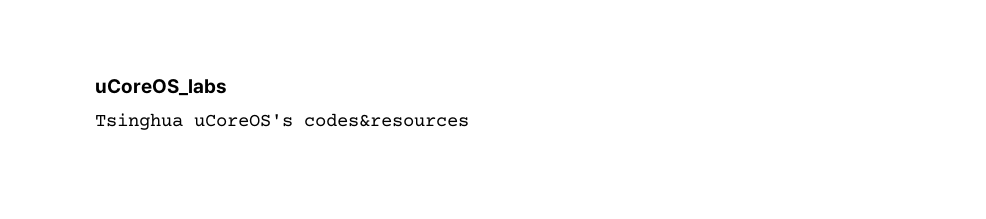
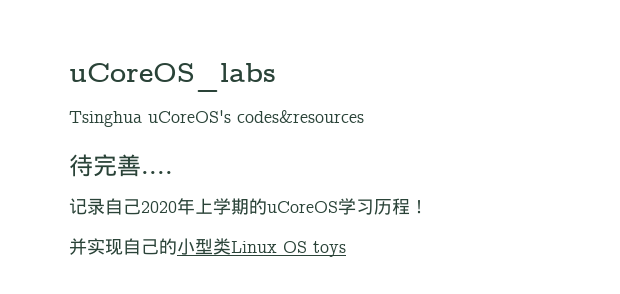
(469, 120) none -> [69,154,173,177] [69,198,428,215] [69,238,346,257] // 待完善.... // 记录自己2020年上学期的uCoreOS学习历程！ // 并实现自己的小型类Linux OS toys

